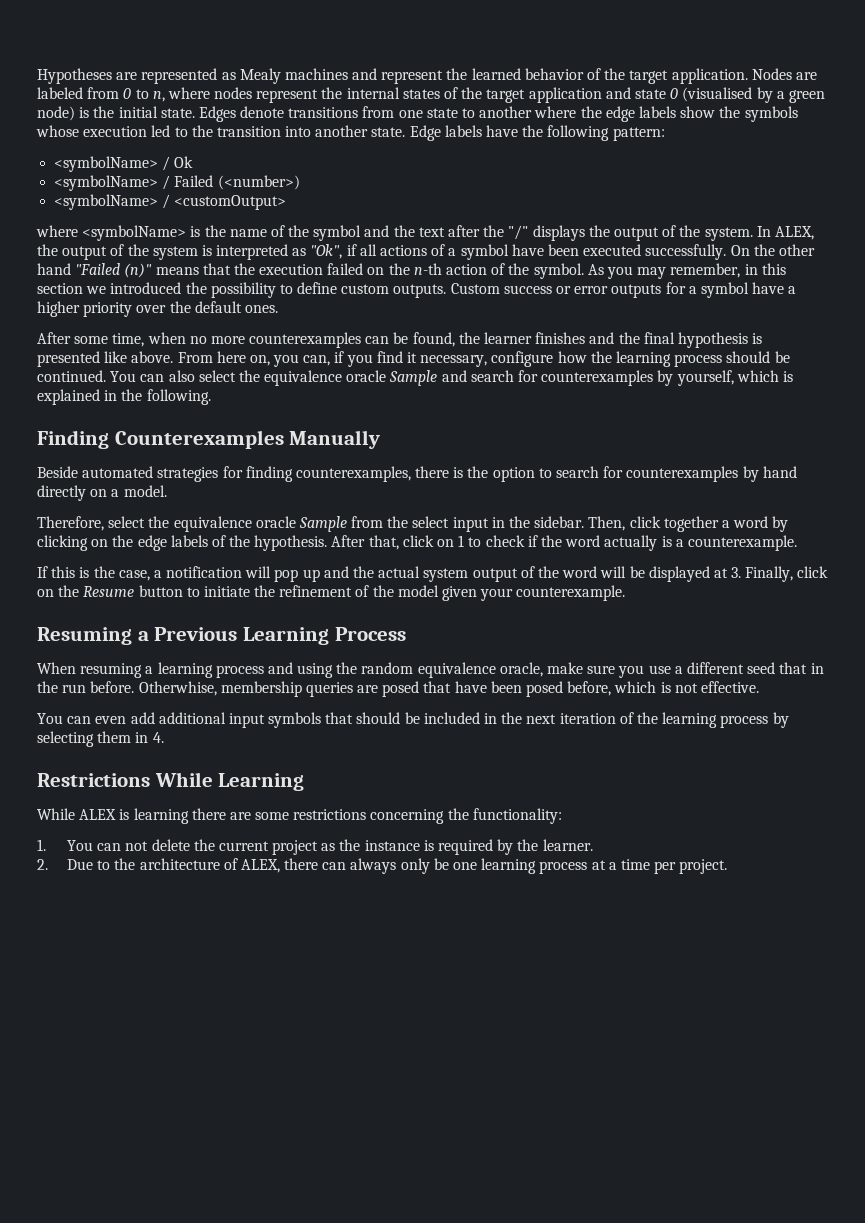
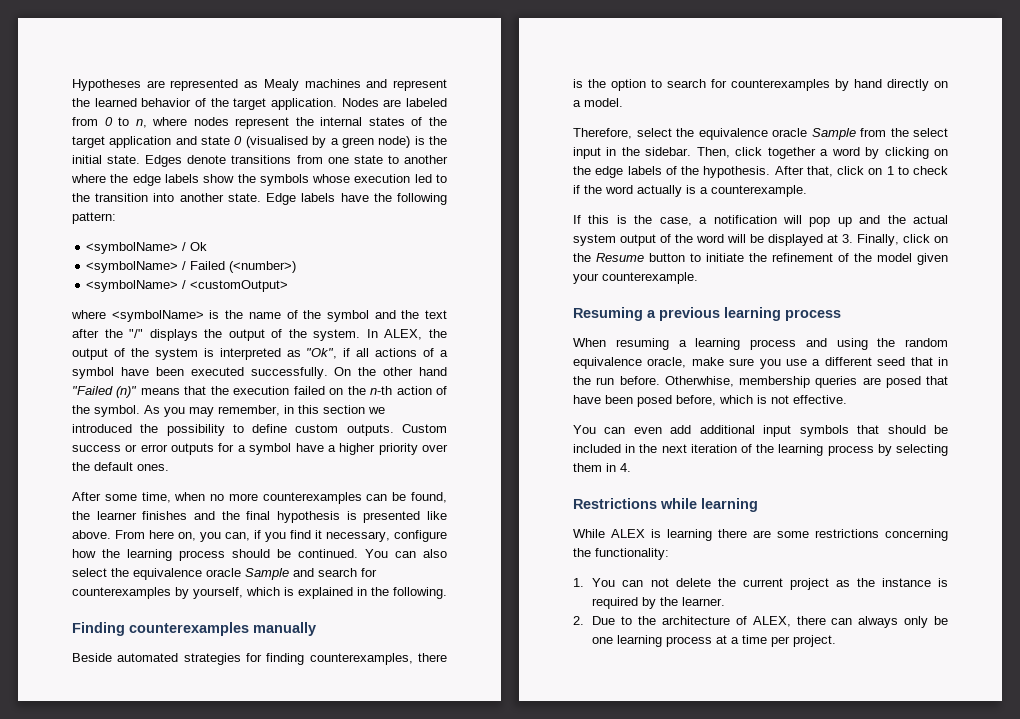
[114,430,381,449] Counterexamples Manually -> [129,622,316,636] counterexamples manually
[154,627,406,645] Previous Learning Process -> [659,307,841,321] previous learning process
[154,772,305,791] While Learning -> [660,498,758,512] while learning

